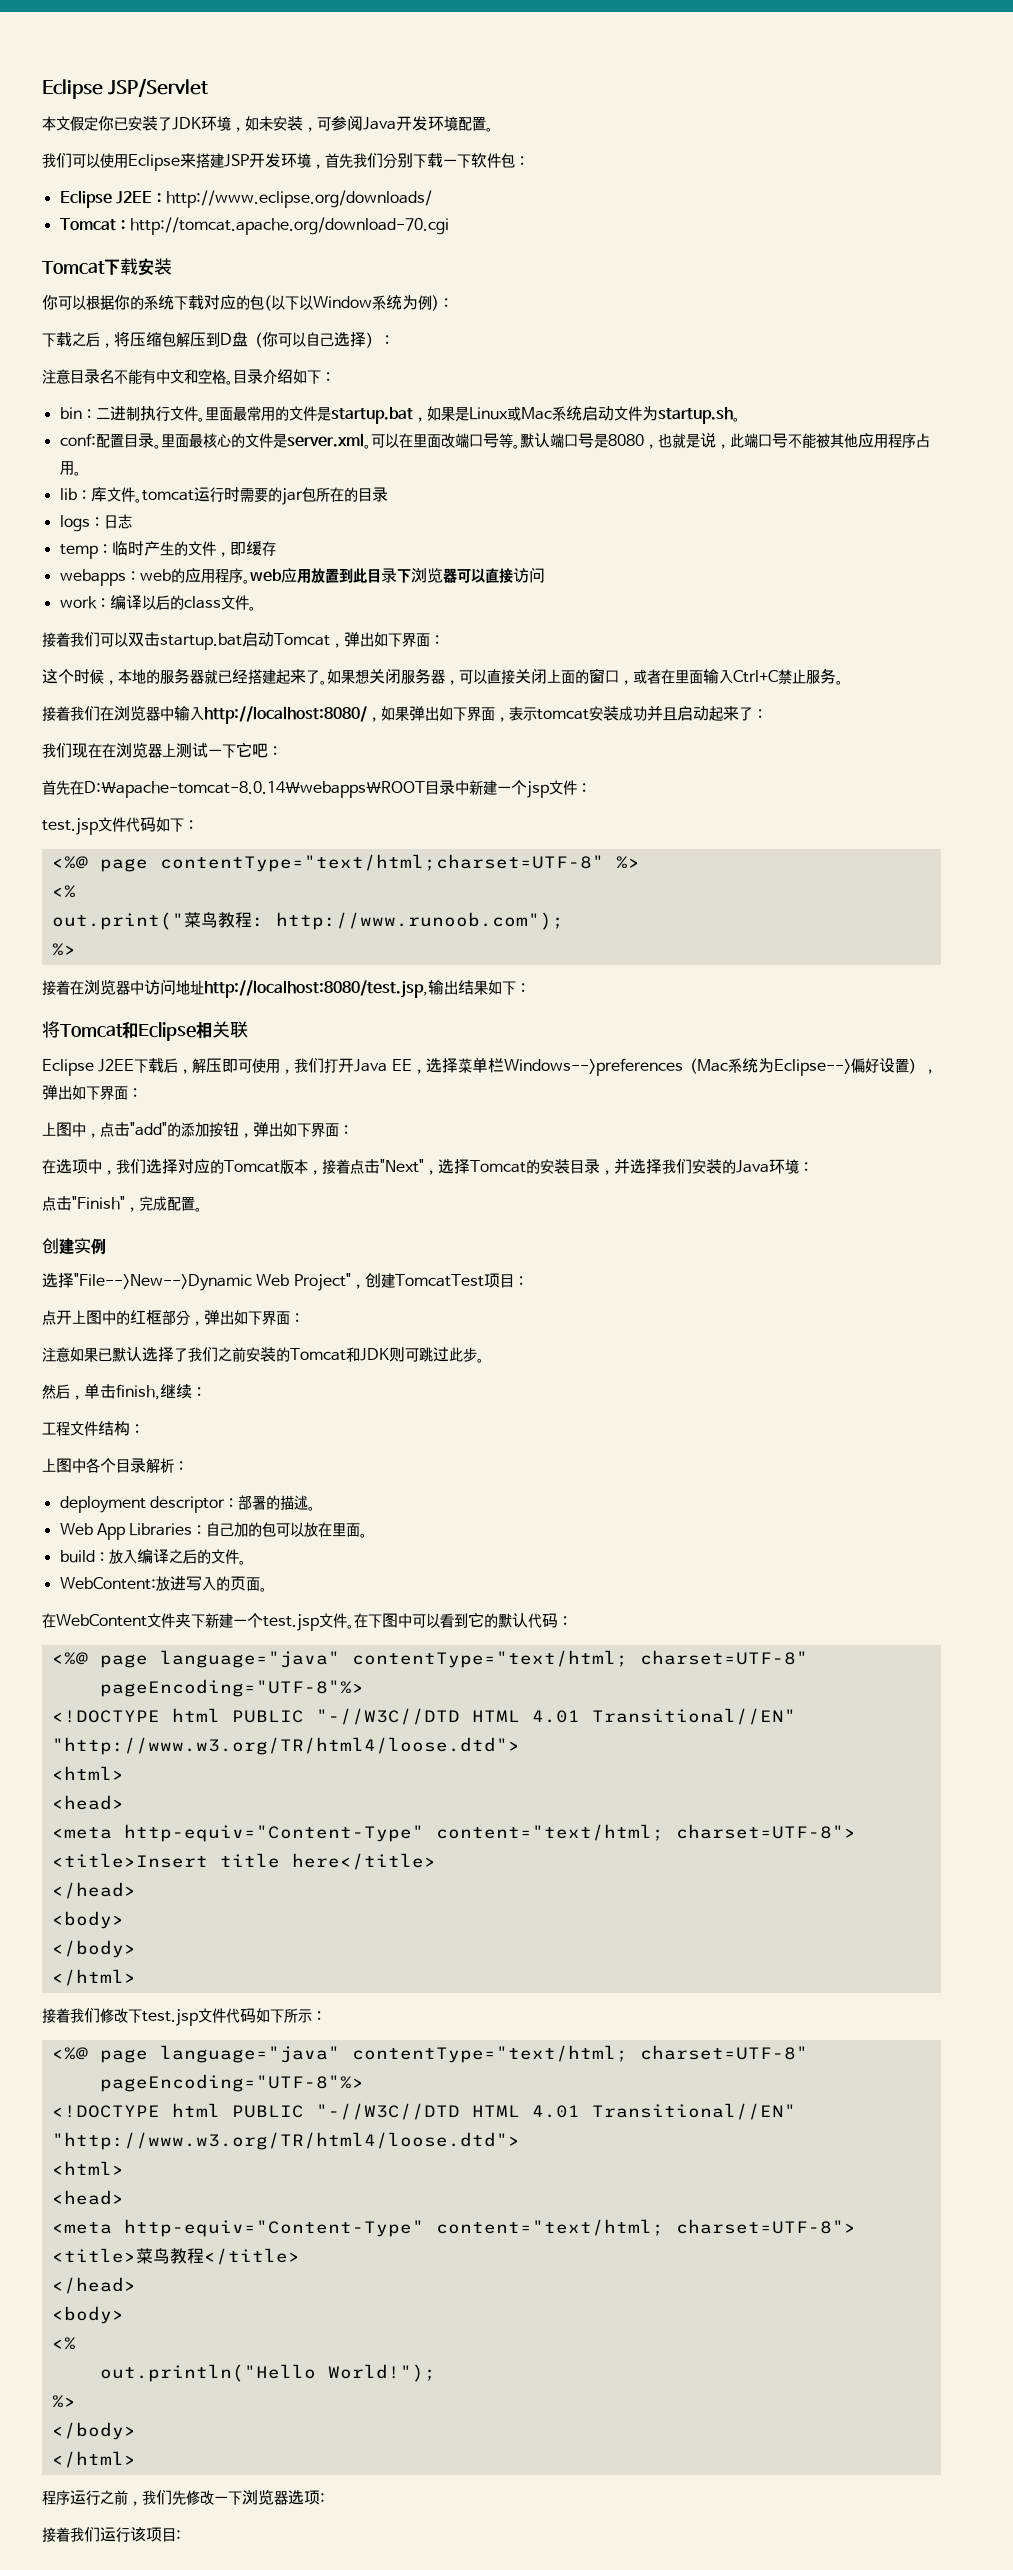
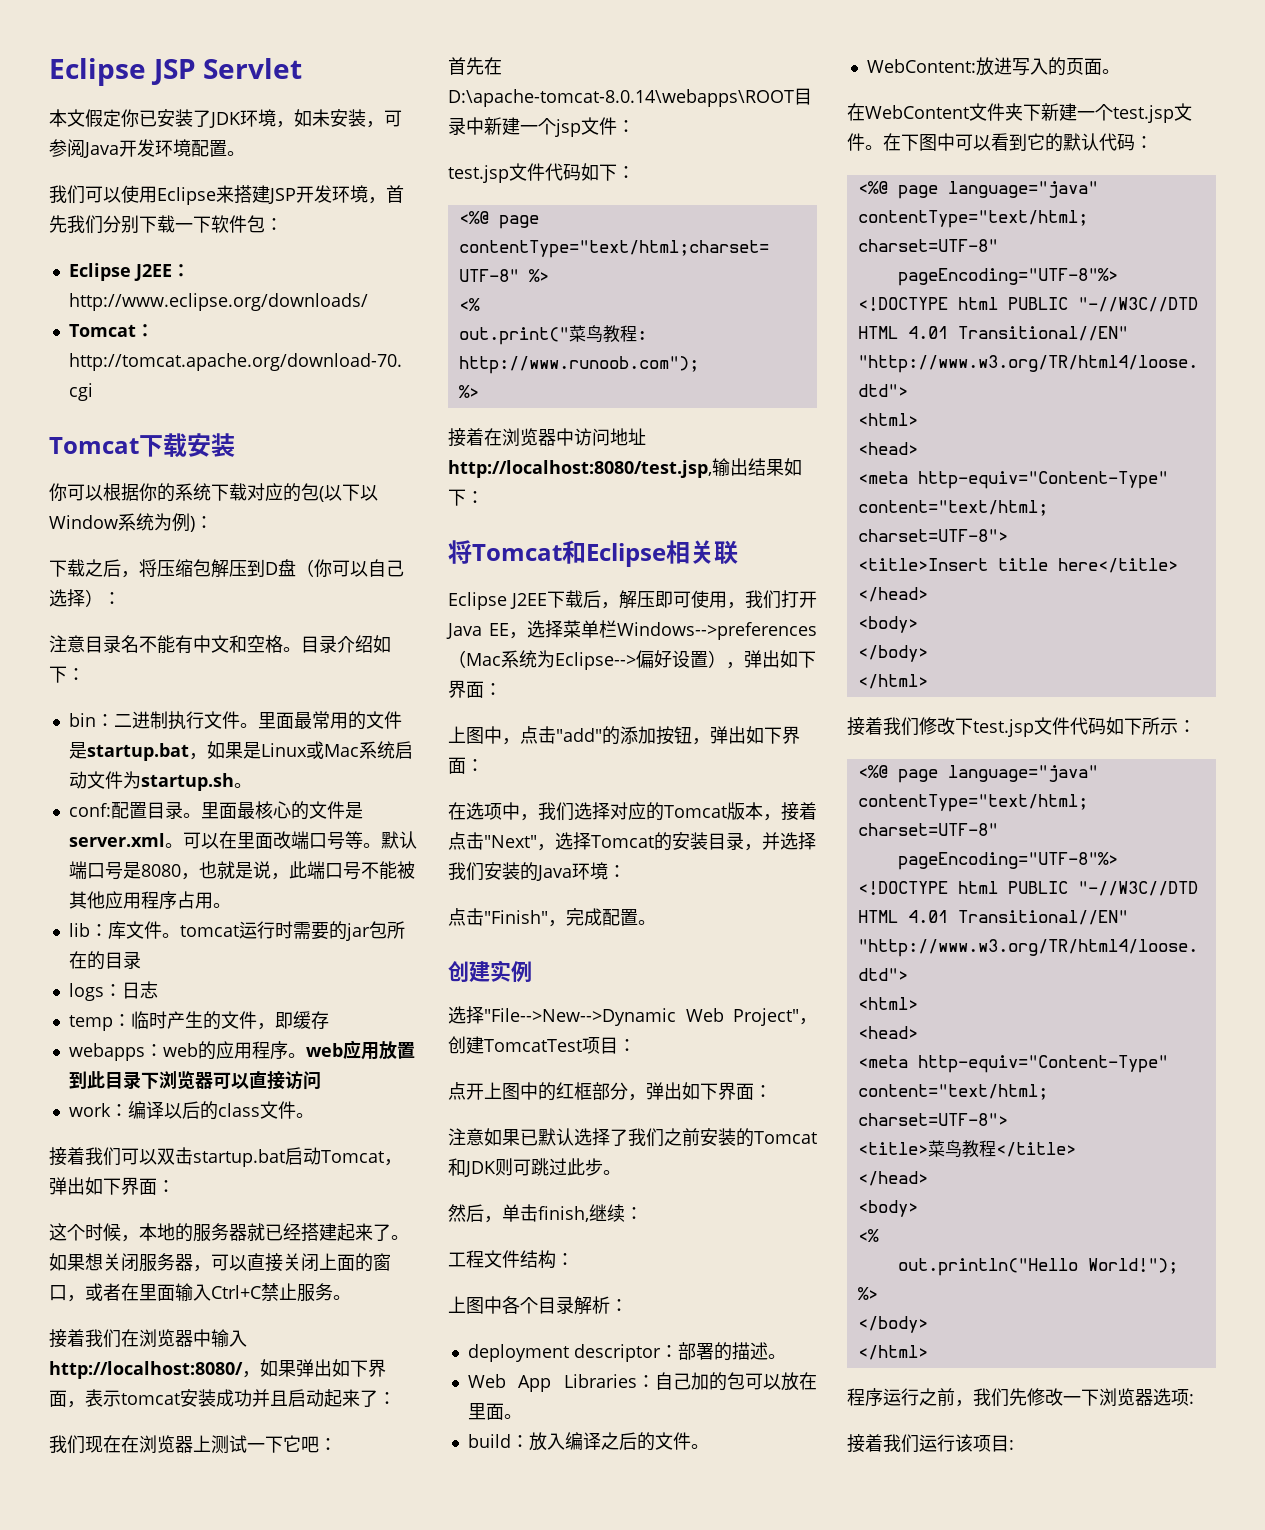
[42,78,208,99] Eclipse JSP/Servlet -> [49,58,303,86] Eclipse JSP Servlet

